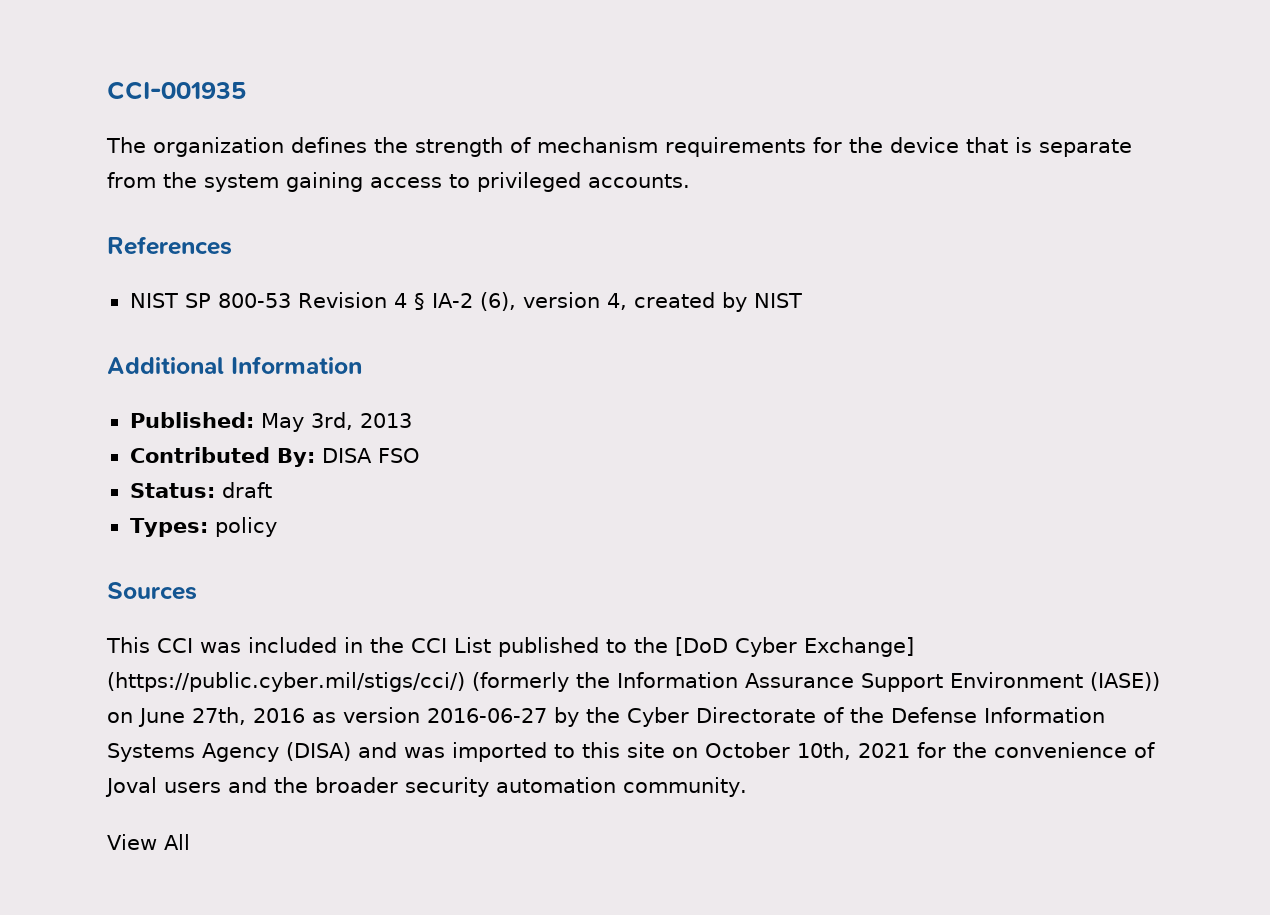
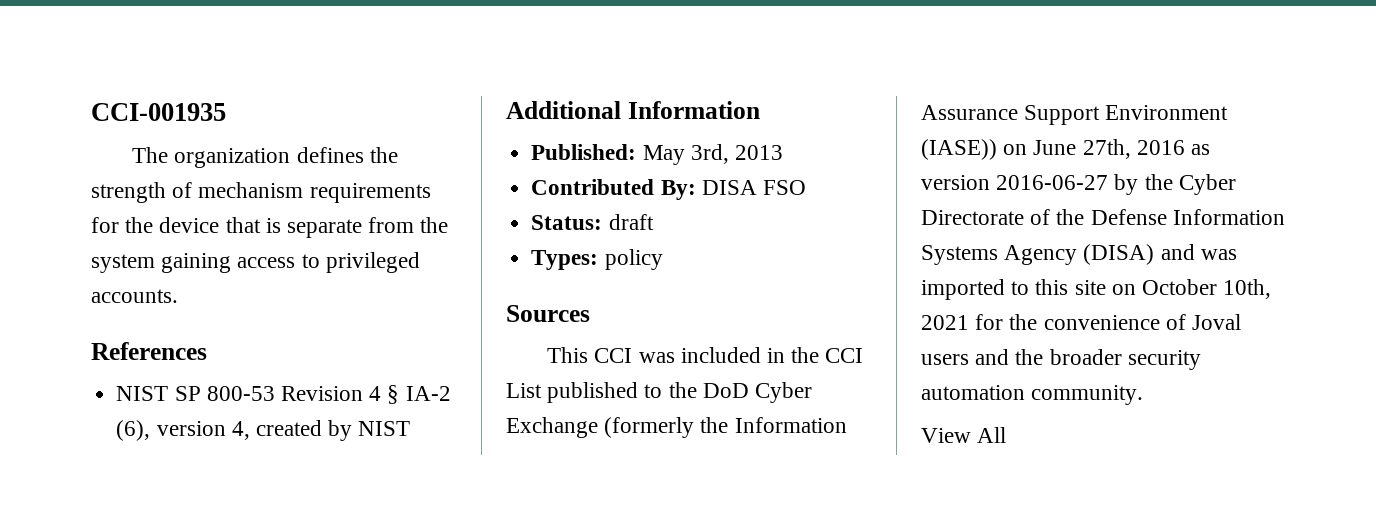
[675,637,914,657] [107,672,465,692] [DoD Cyber Exchange] (https://public.cyber.mil/stigs/cci/) -> [702,382,813,403] [506,417,598,438] DoD Cyber Exchange

